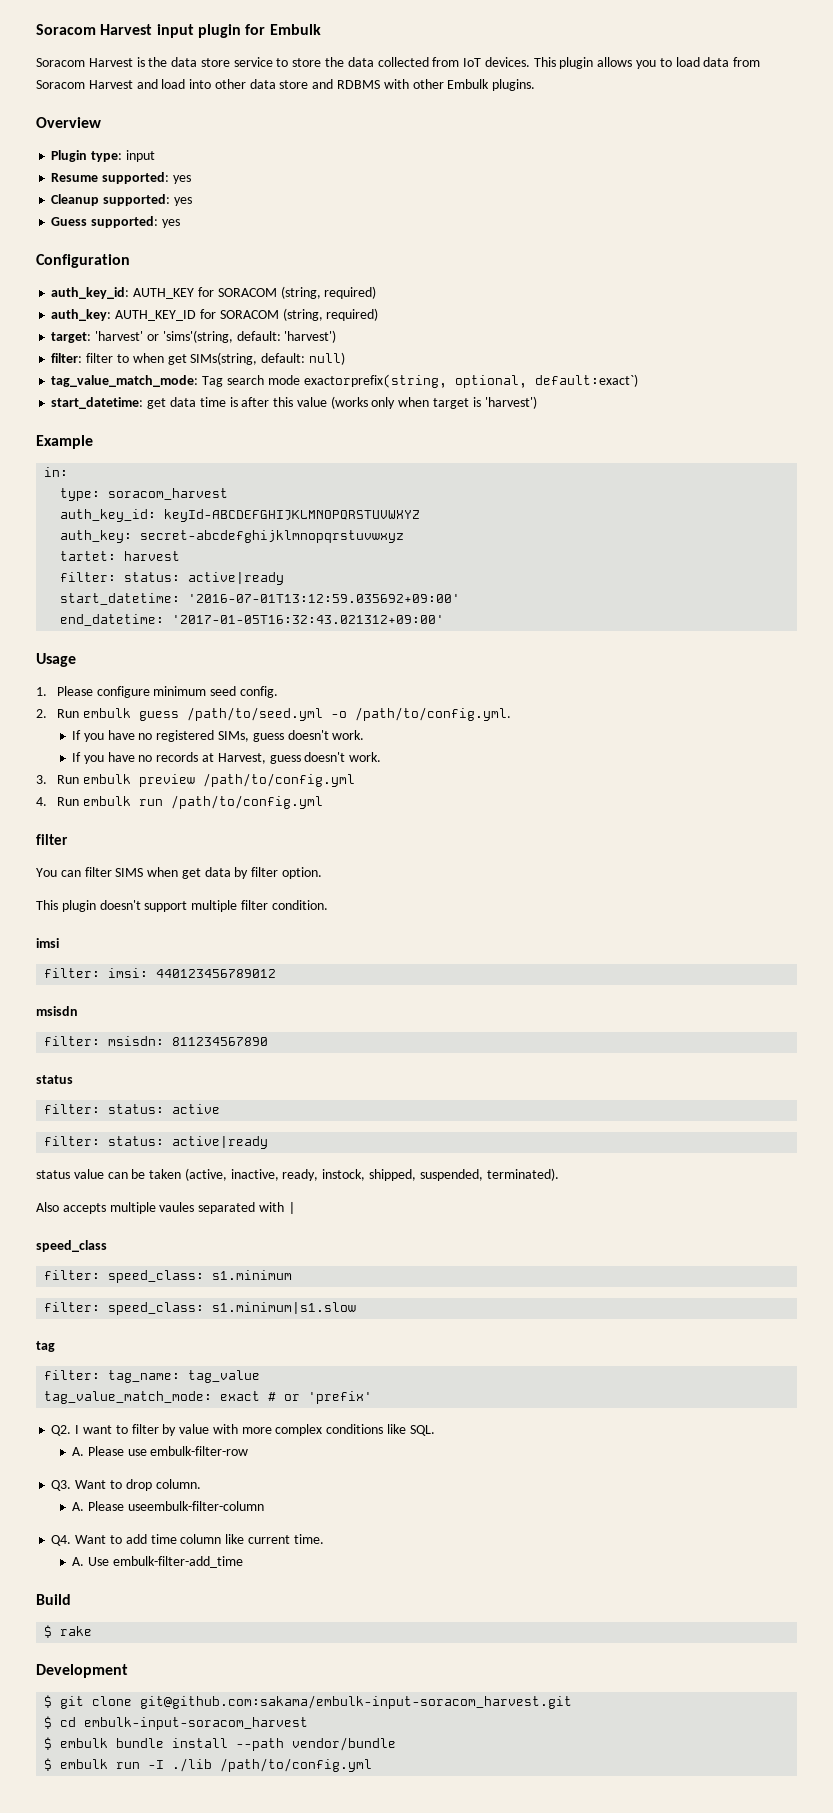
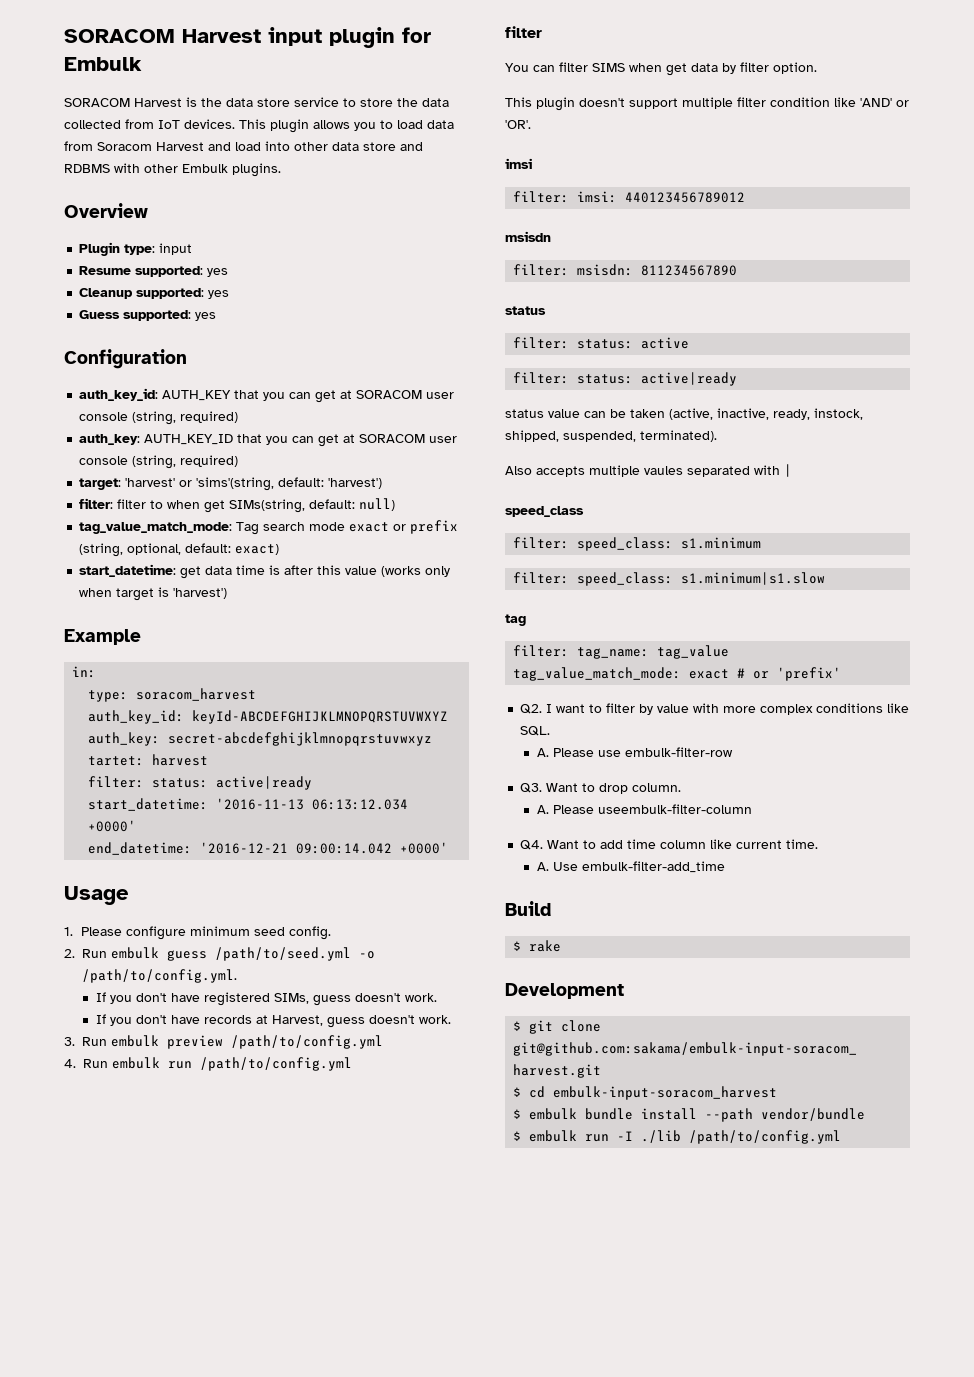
[36,24,96,35] Soracom -> [64,29,175,43] SORACOM
[36,58,85,67] Soracom -> [64,98,130,107] SORACOM
[197,286,377,299] [51,309,279,321] for SORACOM (string, required) // auth_key: AUTH_KEY_ID for SORACOM -> [234,390,455,403] [79,411,239,425] [79,434,458,447] [79,456,129,465] that you can get at SORACOM user console (string, required) // auth_key: AUTH_KEY_ID that you can get at SORACOM user console
[303,374,638,388] exactorprefix(string, optional, default:exact`) -> [349,520,459,534] [79,543,280,557] exact or prefix (string, optional, default: exact)
[188,594,461,603] [60,614,445,626] '2016-07-01T13:12:59.035692+09:00' // end_datetime: '2017-01-05T16:32:43.021312+09:00' -> [216,798,409,810] [88,820,137,832] [88,842,449,855] '2016-11-13 06:13:12.034 +0000' // end_datetime: '2016-12-21 09:00:14.042 +0000'
[107,730,153,740] have no -> [136,993,201,1002] don't have
[107,752,153,762] have no -> [136,1015,201,1024] don't have
[271,900,328,910] condition. -> [770,97,909,107] [505,120,531,129] condition like 'AND' or 'OR'.

